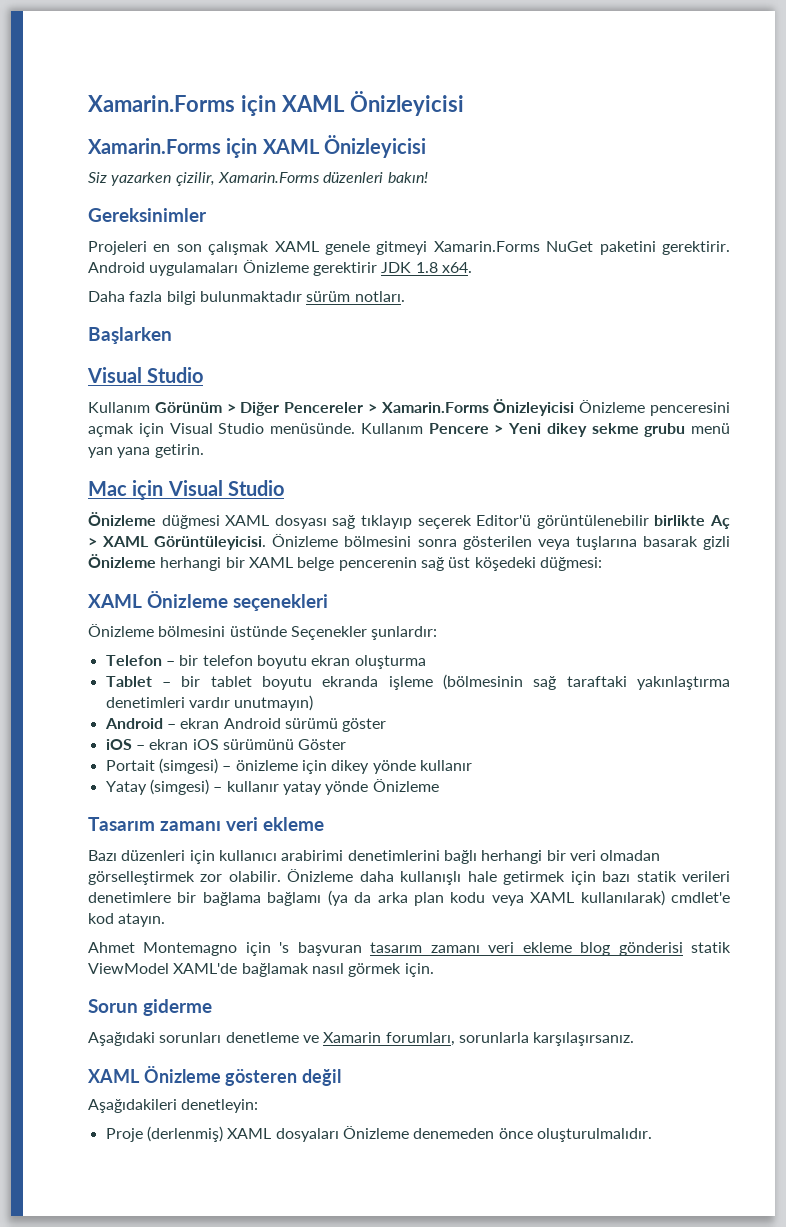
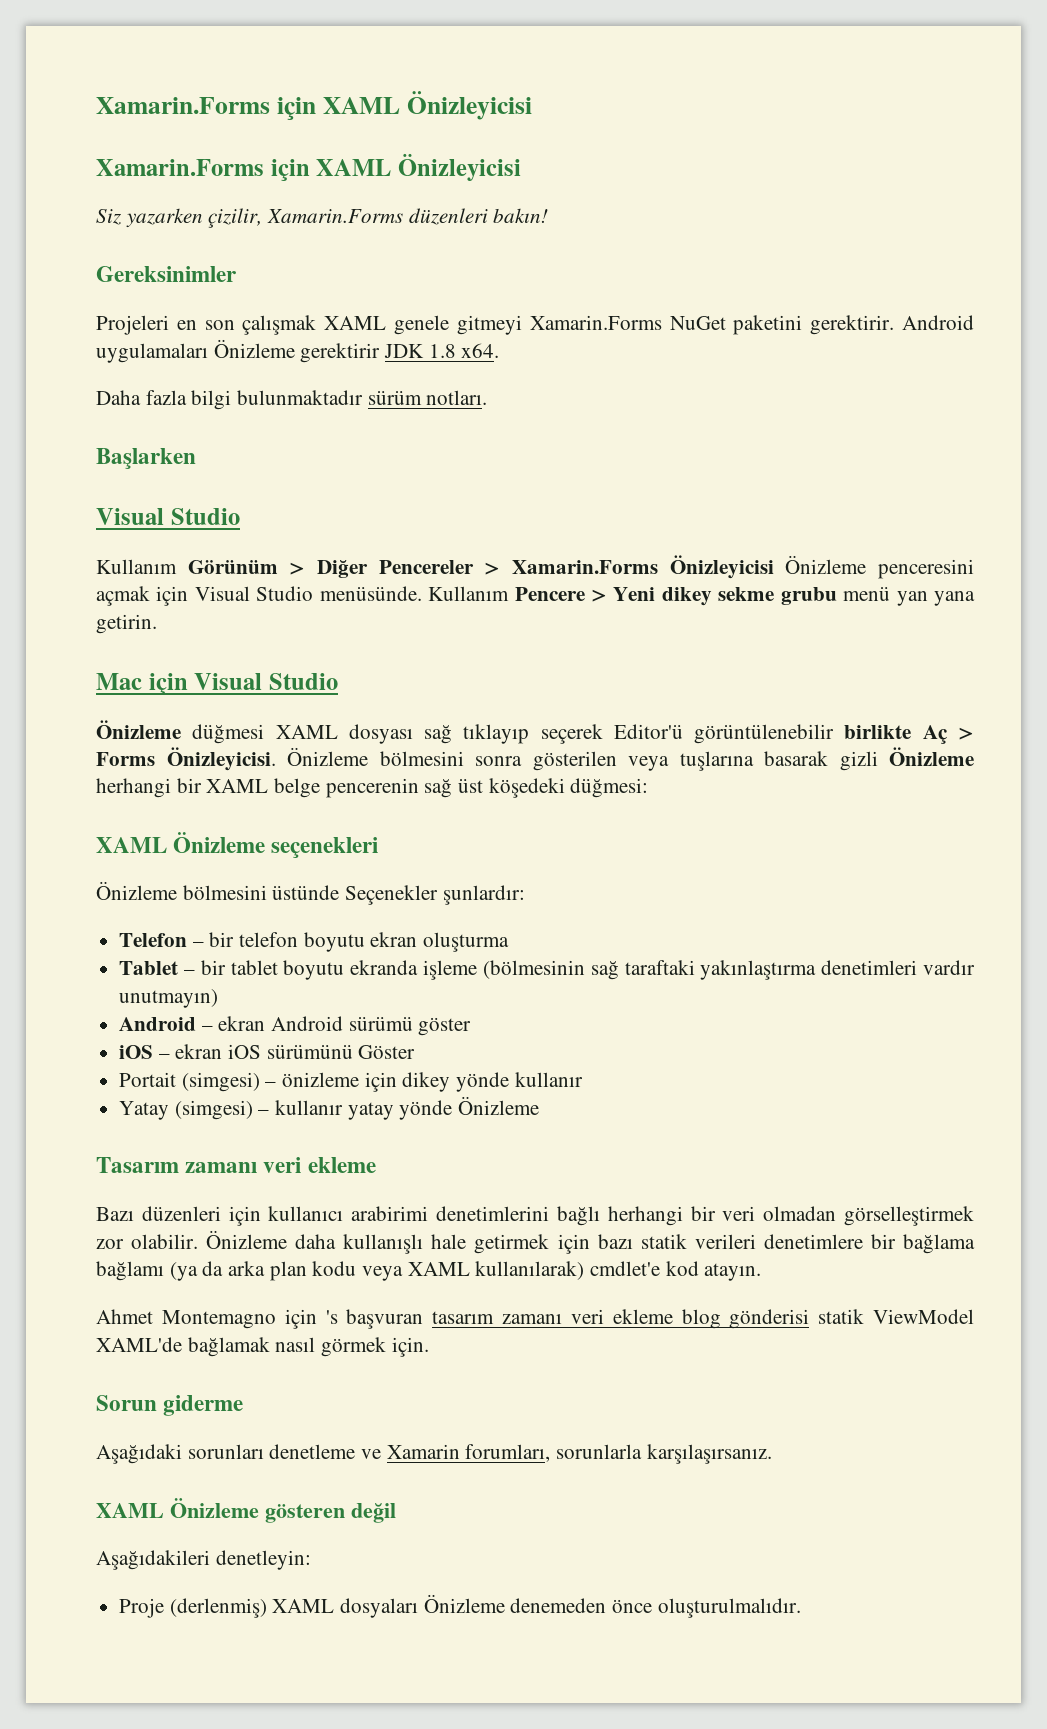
[103,536,267,550] XAML Görüntüleyicisi. -> [96,747,276,771] Forms Önizleyicisi.

